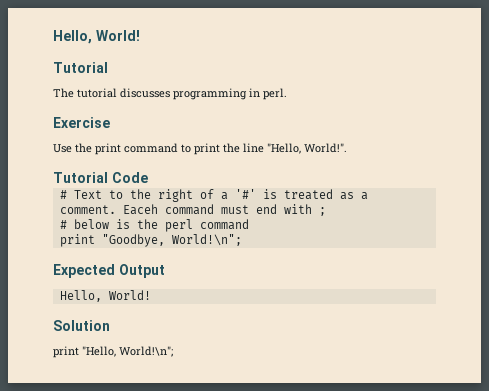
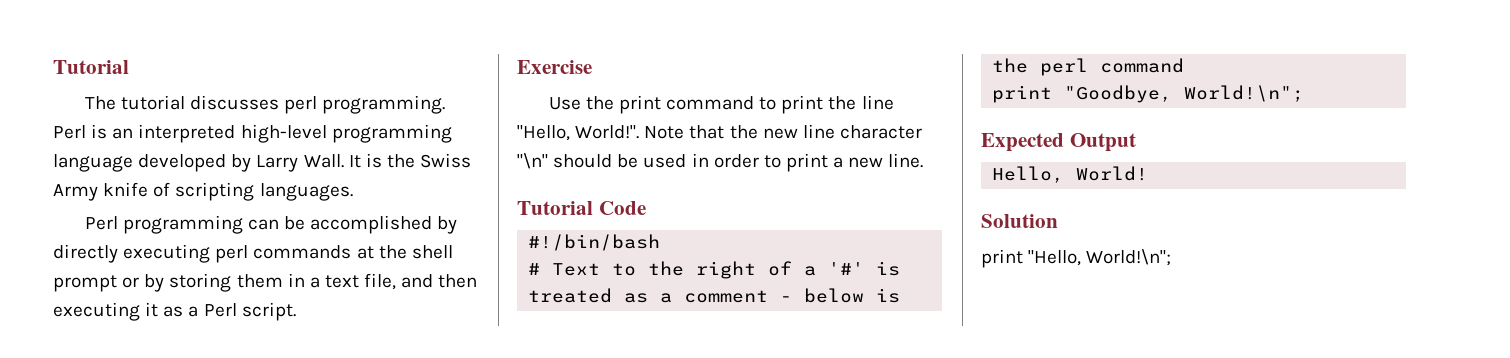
[53,30,140,44] Hello, World! // -> (53, 67) none
[173,88,287,100] programming in perl. -> [283,95,446,114] [53,124,452,143] [53,153,472,172] [53,182,353,201] [84,215,458,234] [53,244,453,263] [53,273,478,292] [53,302,296,321] perl programming. Perl is an interpreted high-level programming language developed by Larry Wall. It is the Swiss Army knife of scripting languages. // Perl programming can be accomplished by directly executing perl commands at the shell prompt or by storing them in a text file, and then executing it as a Perl script.
(347, 148) none -> [644,124,922,139] [517,153,924,172] Note that the new line character "\n" should be used in order to print a new line.
(148, 177) none -> [528,234,661,251] // #!/bin/bash
[59,204,326,216] [59,220,67,229] comment. Eaceh command must end with ; // # -> [684,290,793,303] comment -

